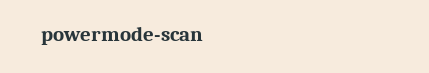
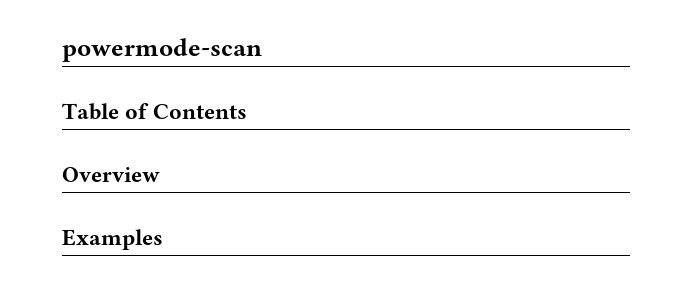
(203, 35) none -> [62,103,248,120] [62,167,160,182] [62,229,163,250] // Table of Contents // Overview // Examples

